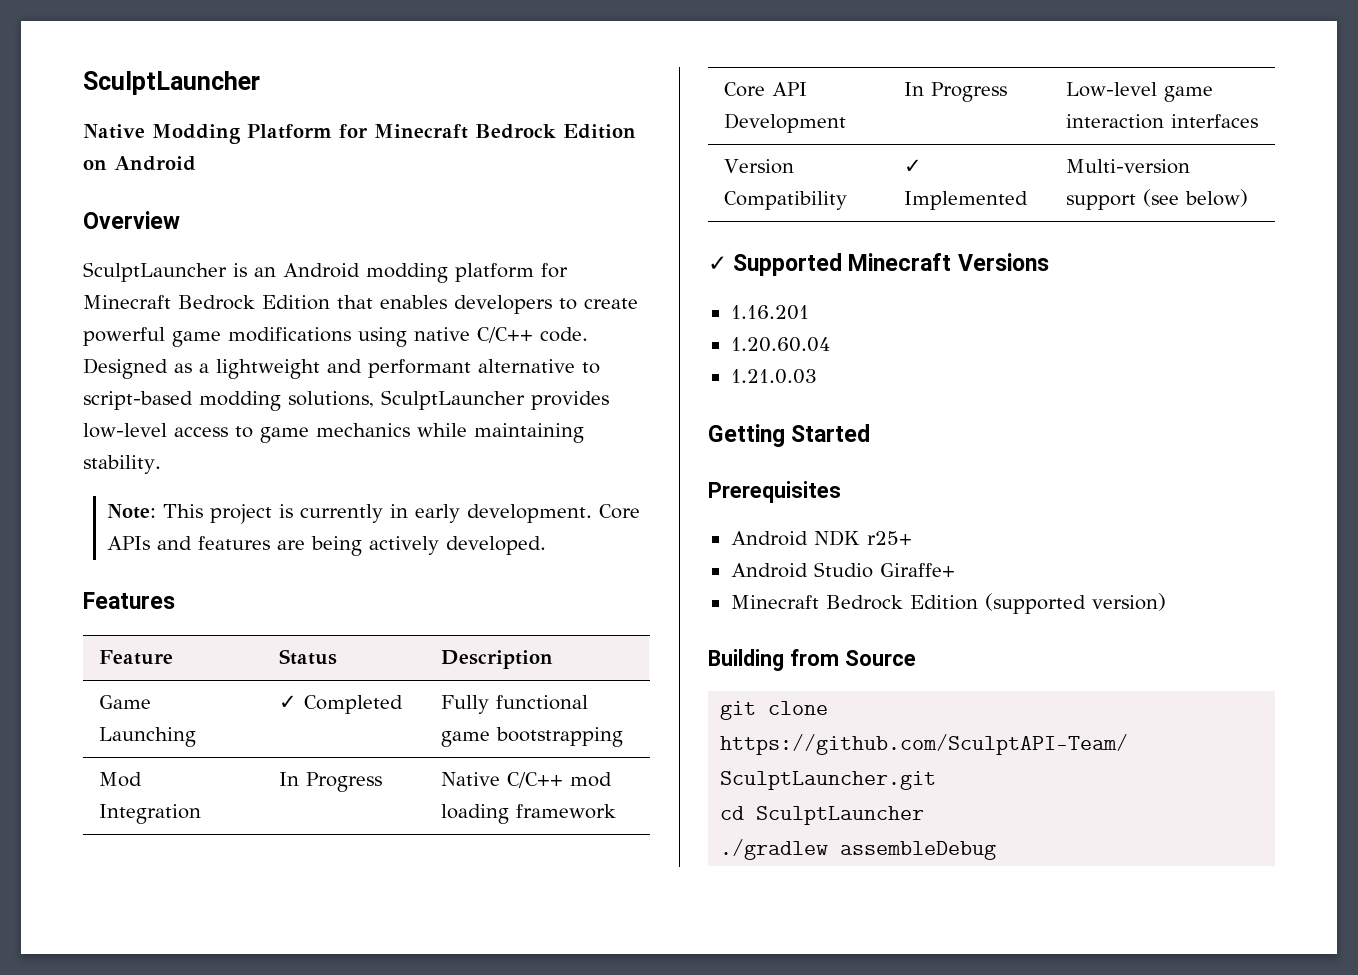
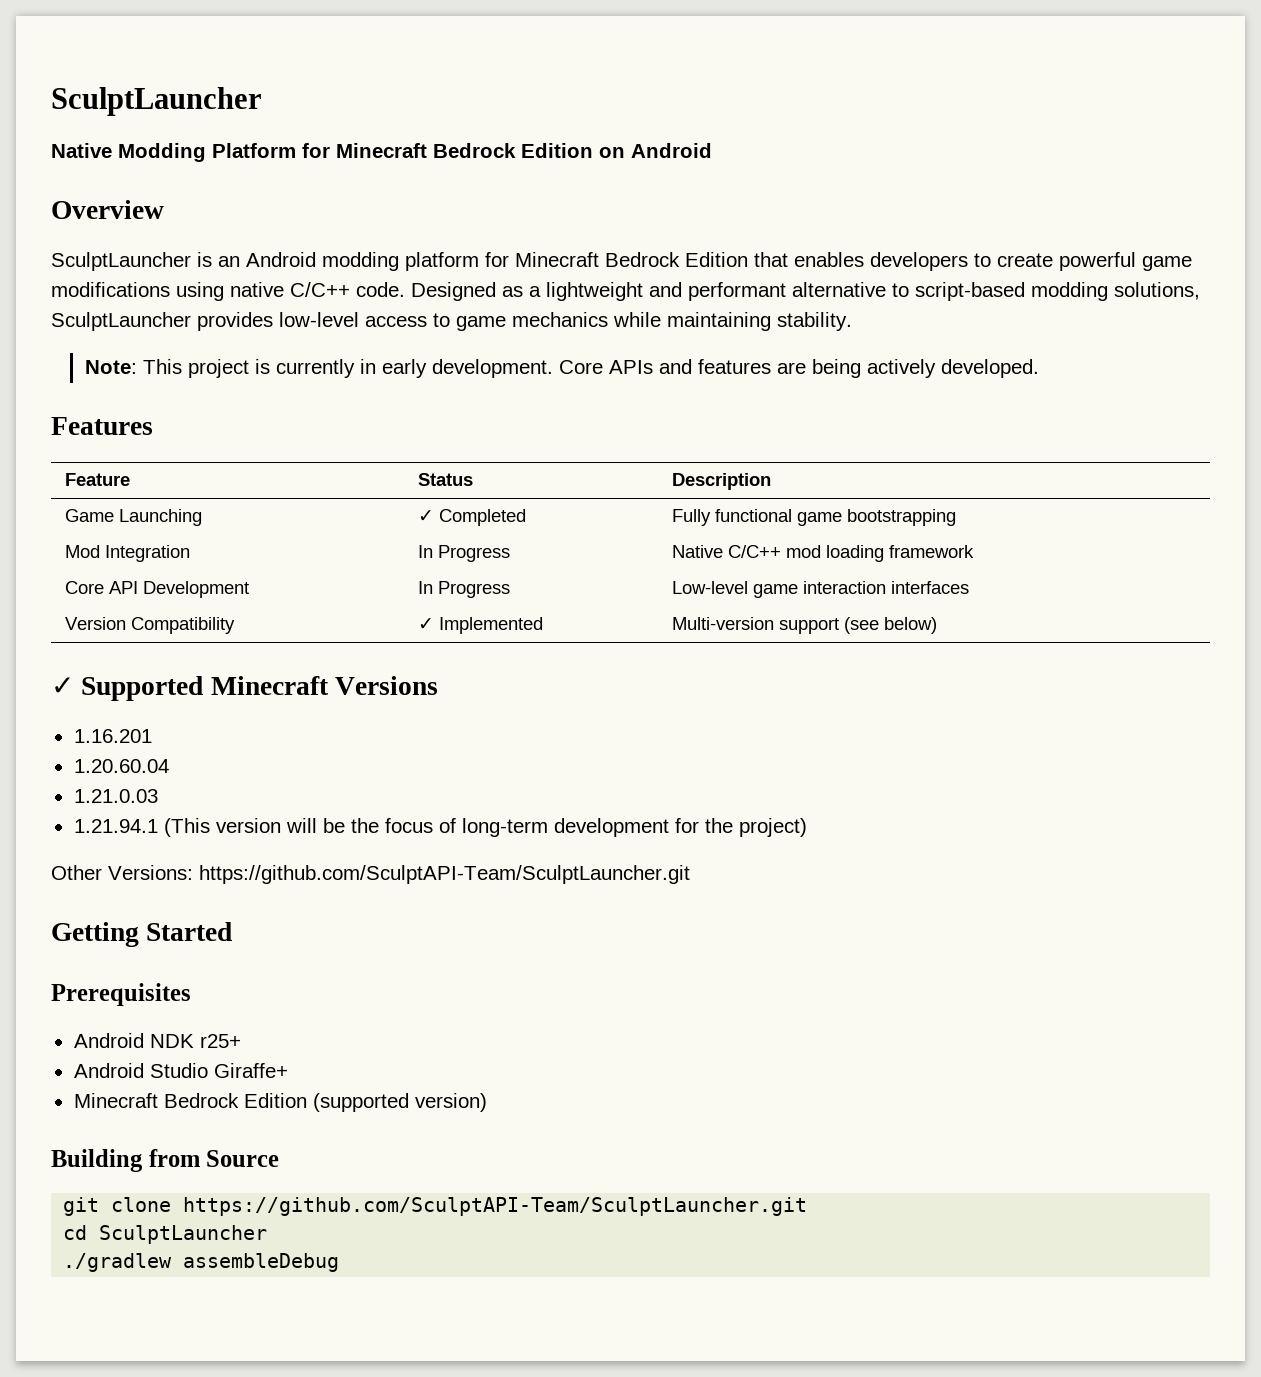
(817, 376) none -> [73,818,807,837] [51,865,690,884] // 1.21.94.1 (This version will be the focus of long-term development for the project) // Other Versions: https://github.com/SculptAPI-Team/SculptLauncher.git

